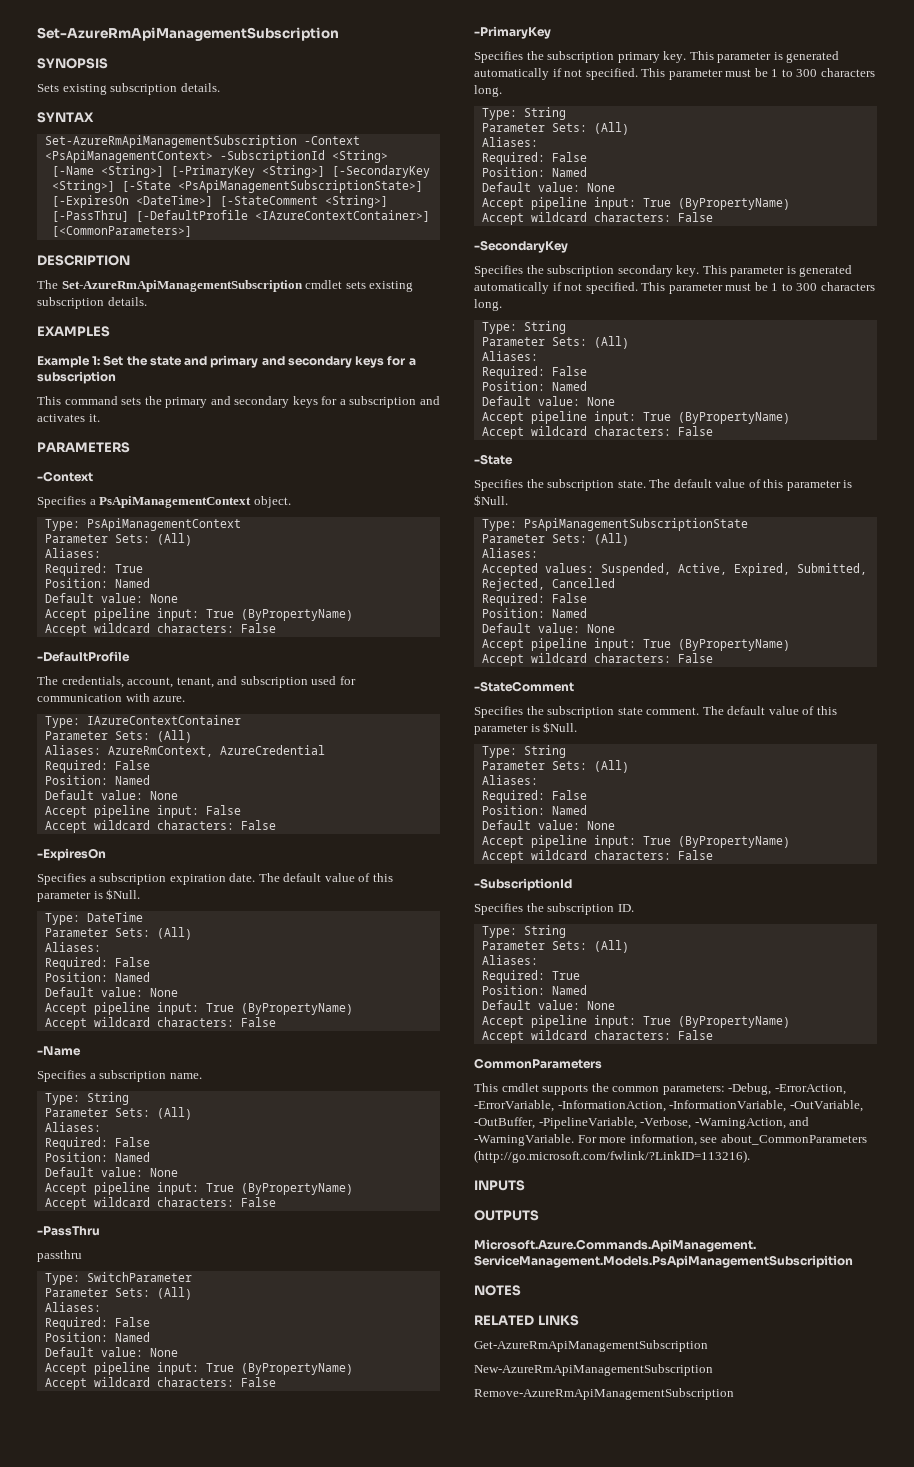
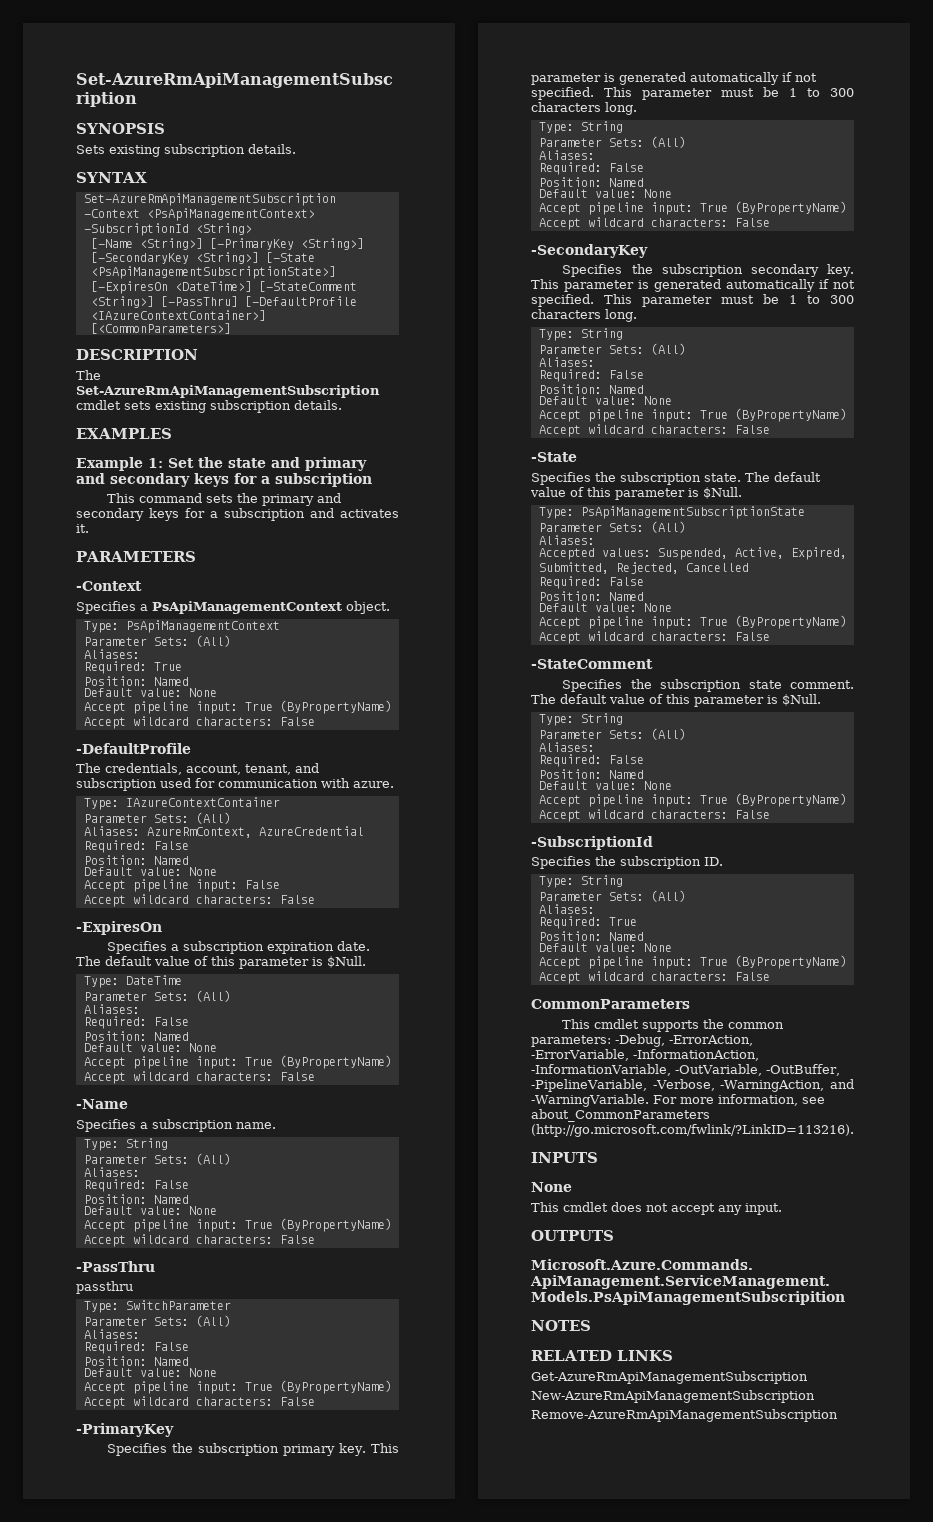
(525, 1185) none -> [531,1182,572,1192] [531,1202,782,1215] // None // This cmdlet does not accept any input.

